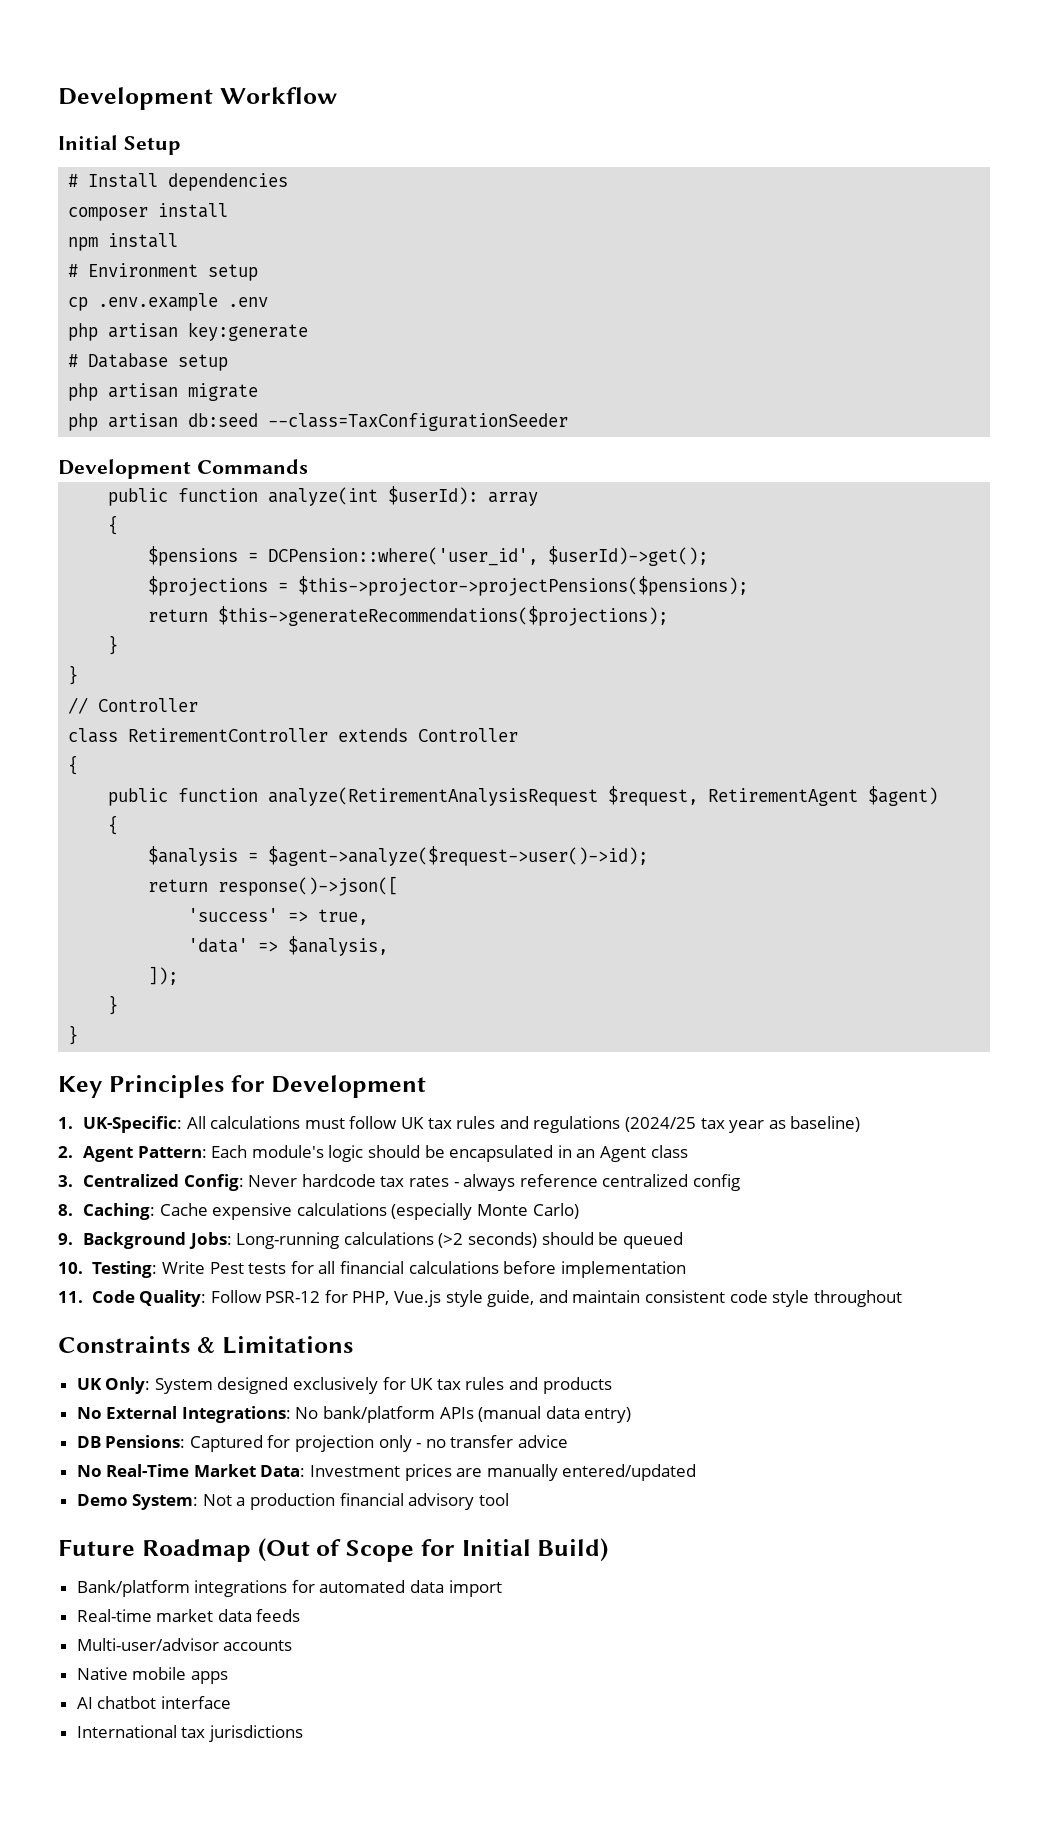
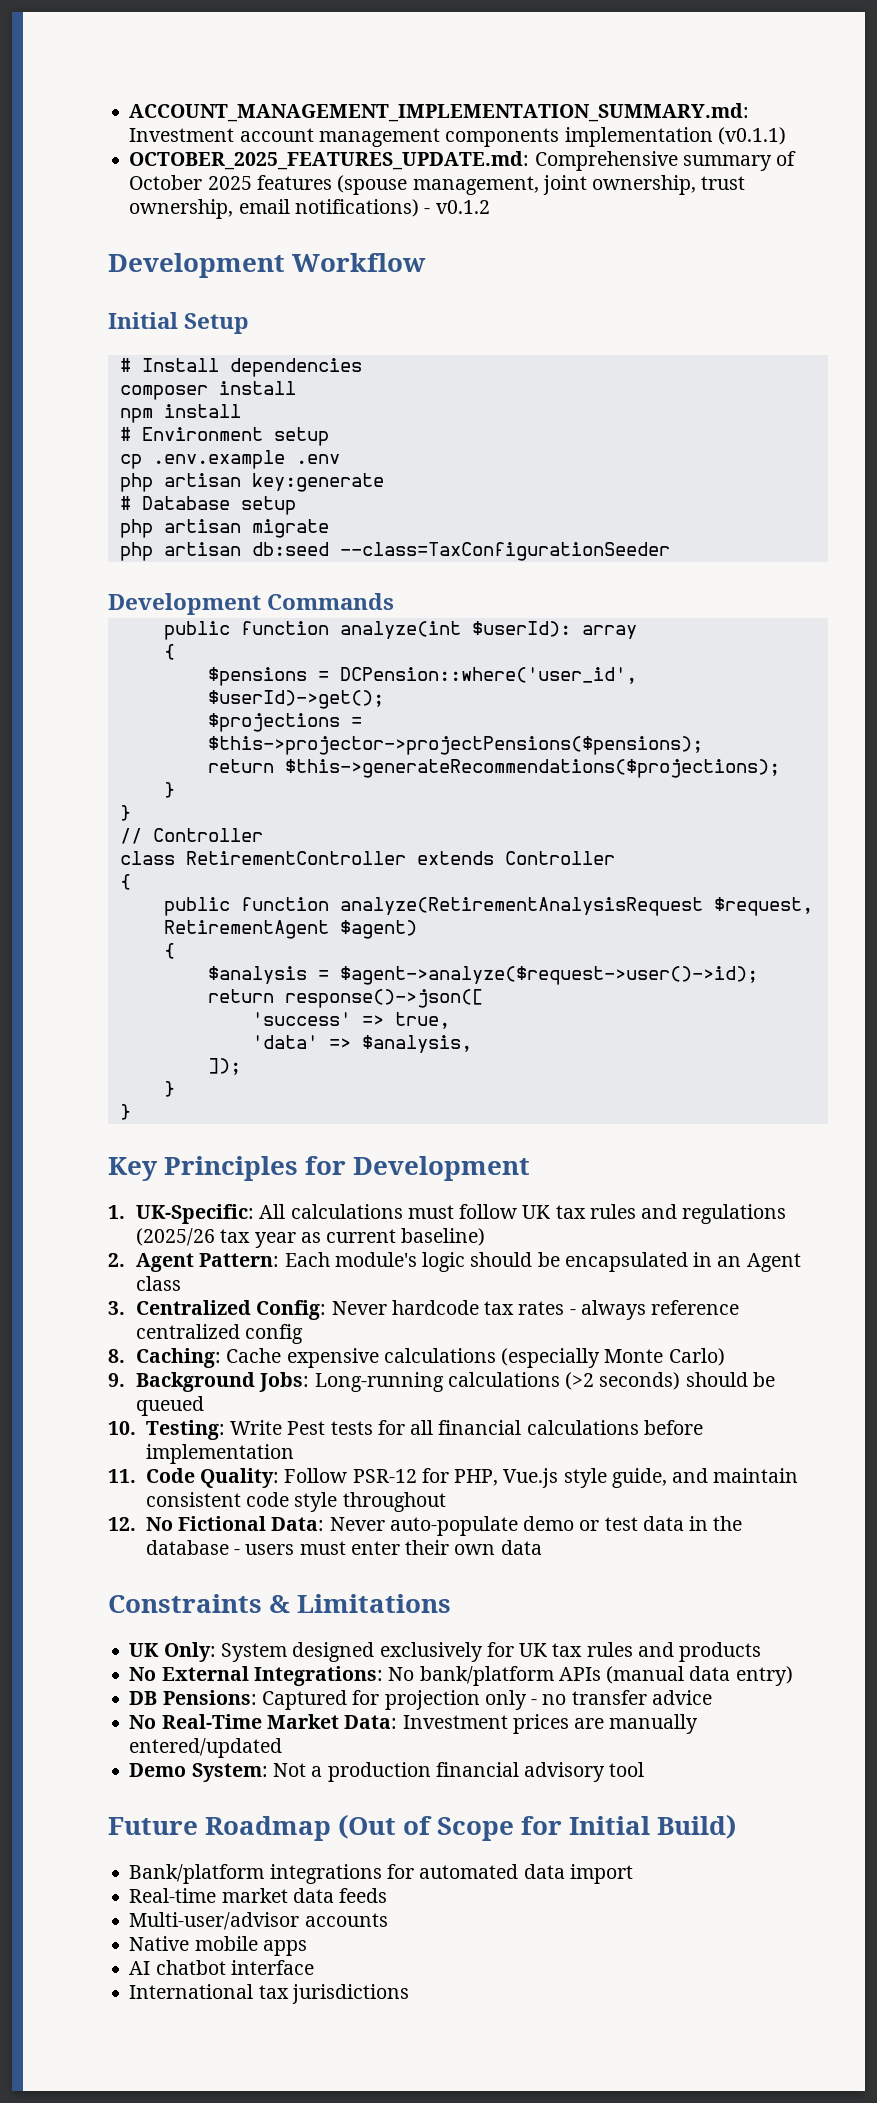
(58, 98) none -> [129,103,750,122] [129,127,786,147] [129,151,797,171] [129,175,746,195] [129,199,490,219] ACCOUNT_MANAGEMENT_IMPLEMENTATION_SUMMARY.md: Investment account management components implementation (v0.1.1) // OCTOBER_2025_FEATURES_UPDATE.md: Comprehensive summary of October 2025 features (spouse management, joint ownership, trust ownership, email notifications) - v0.1.2 //
[625,1117,697,1132] (2024/25 -> [135,1228,215,1246] (2025/26
(786, 1124) none -> [326,1229,397,1243] current
(902, 1298) none -> [108,1516,743,1536] [145,1540,542,1555] // 12. No Fictional Data: Never auto-populate demo or test data in the database - users must enter their own data

